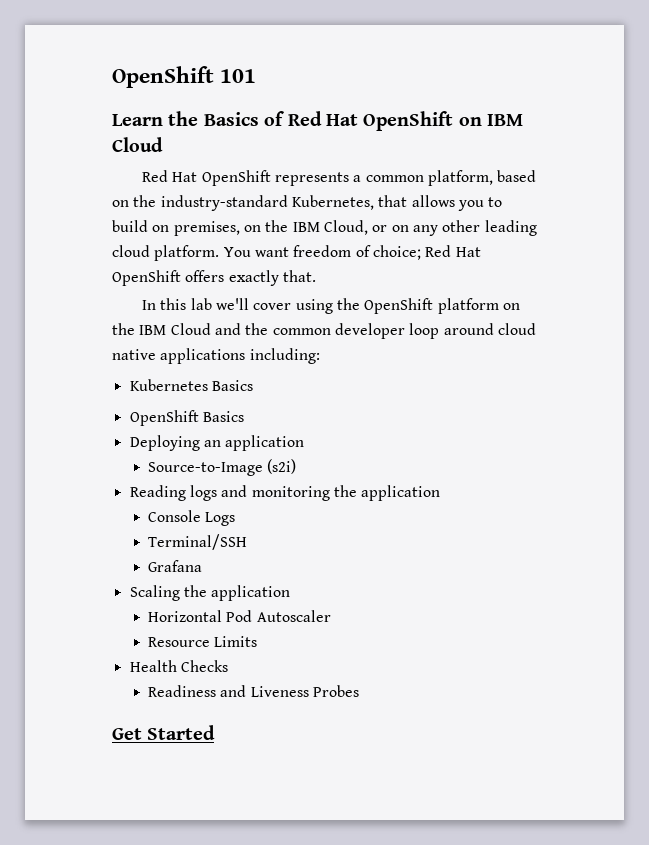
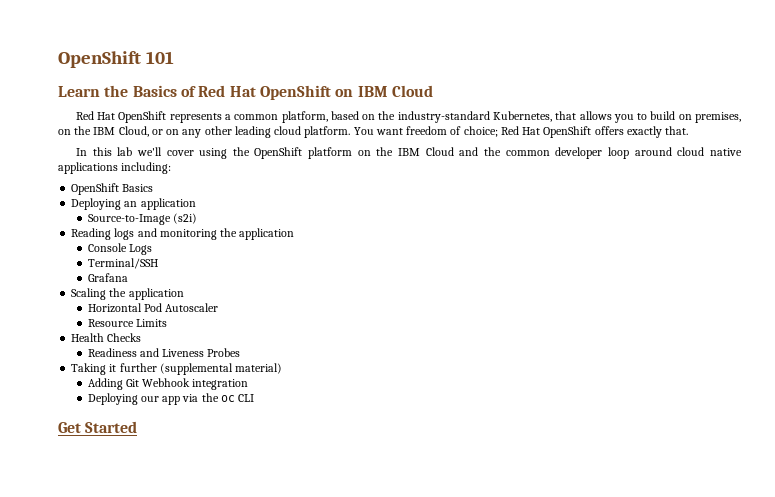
[129,379,253,391] // Kubernetes Basics -> (172, 168) none
(359, 691) none -> [71,363,283,375] [87,378,249,390] [87,393,255,405] // Taking it further (supplemental material) // Adding Git Webhook integration // Deploying our app via the oc CLI

